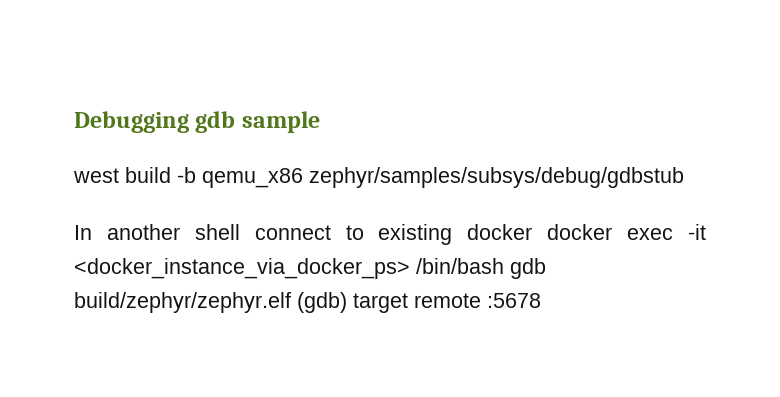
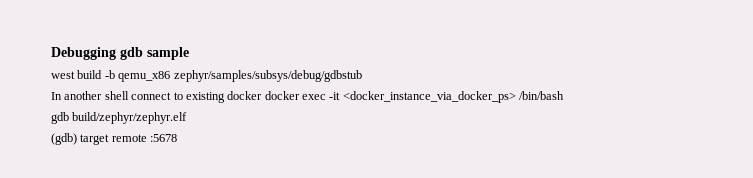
(504, 266) none -> (565, 95) //
(291, 302) none -> (188, 118) //

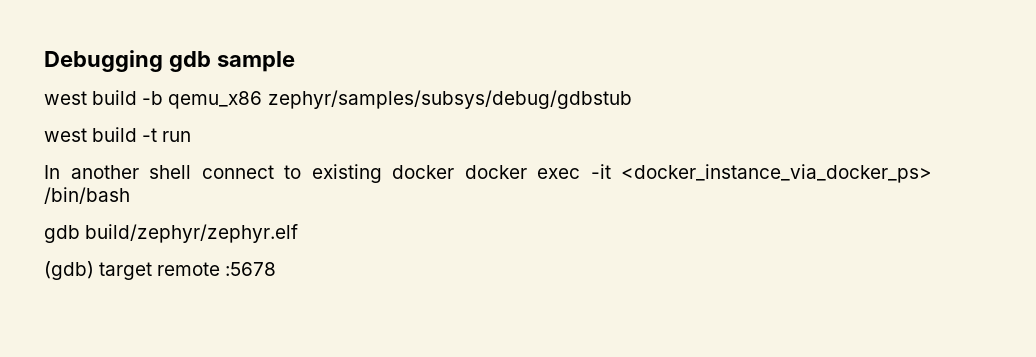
(362, 76) none -> [44,127,192,142] // west build -t run

